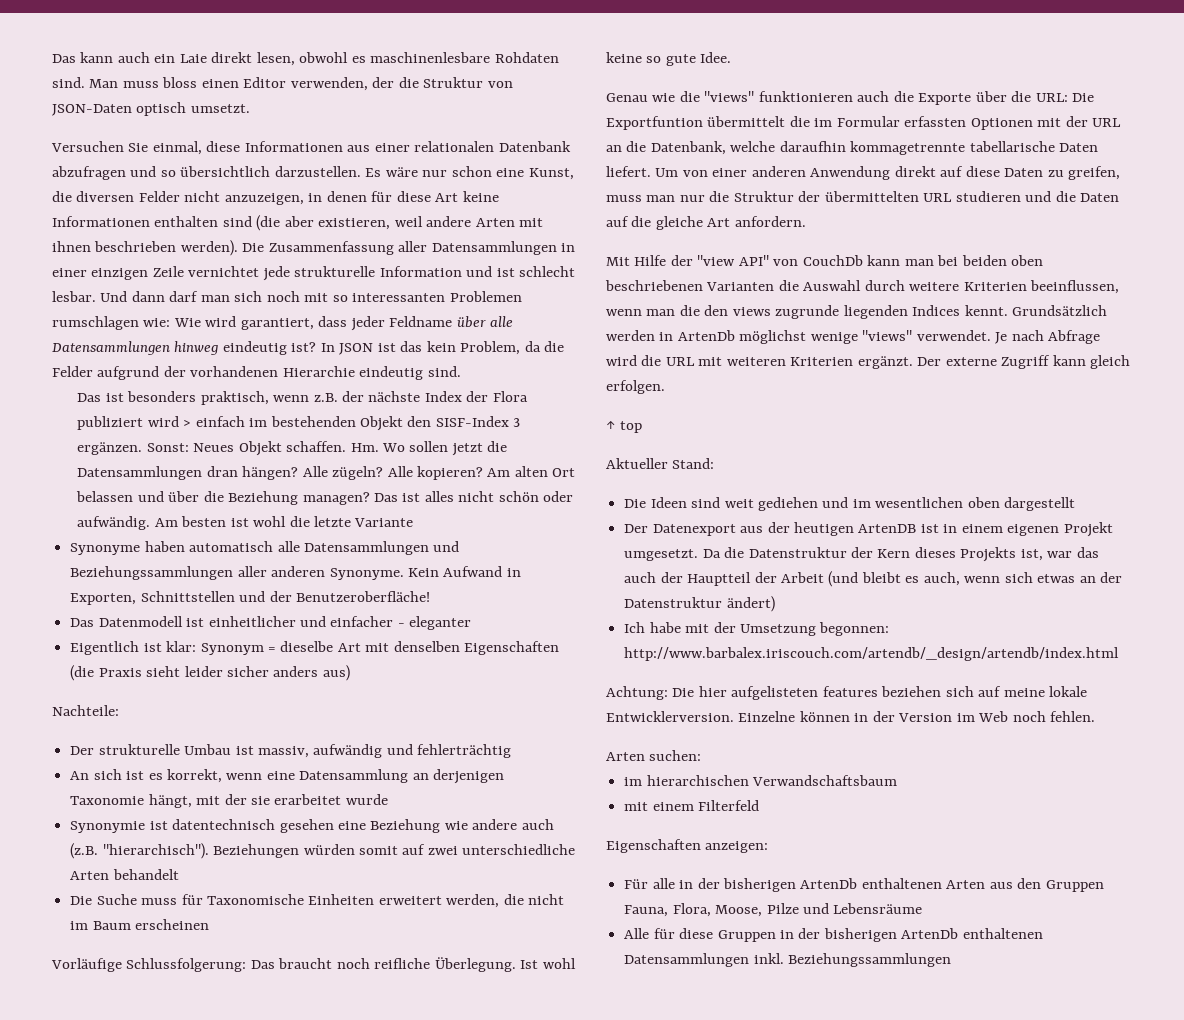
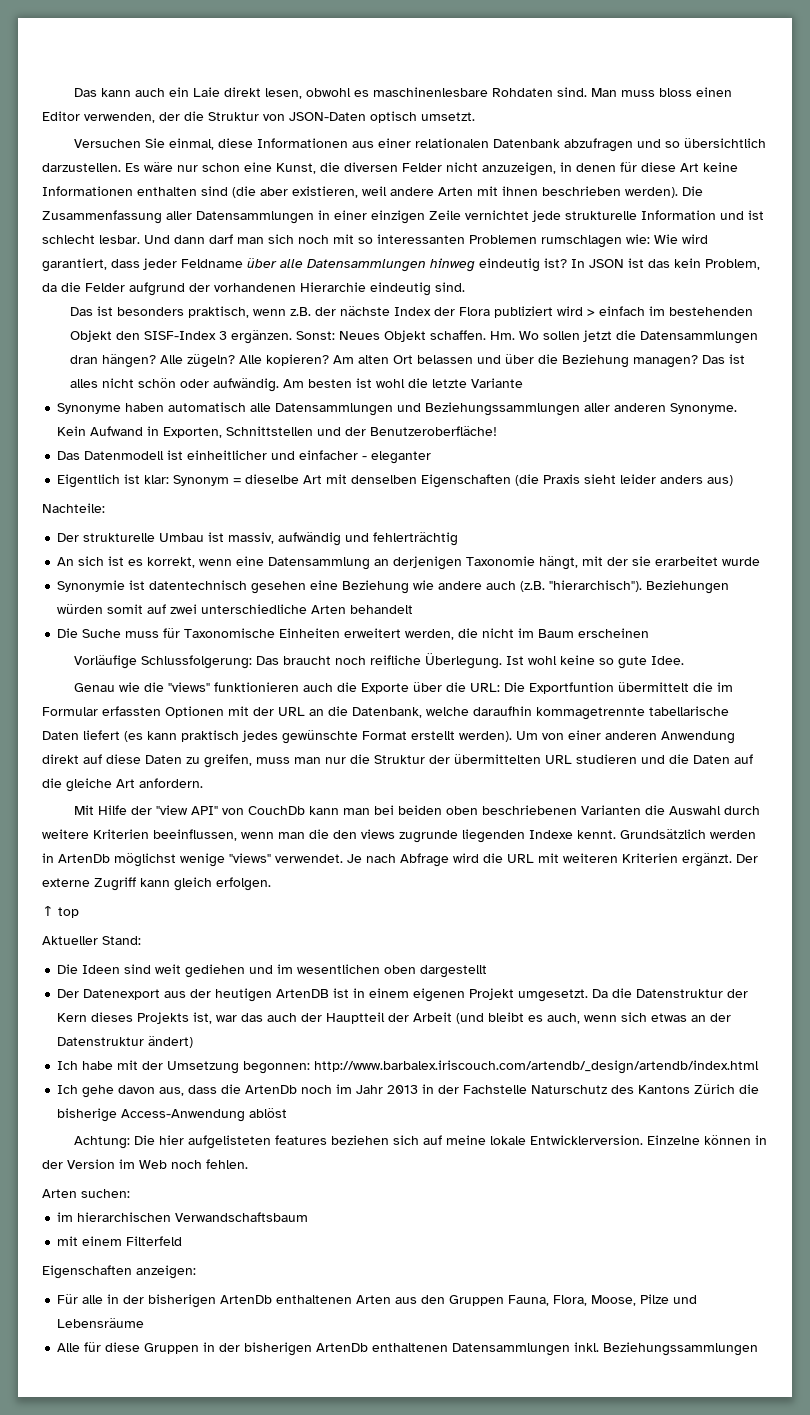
[226,666,269,677] sicher -> (657, 479) none
[606,166,651,177] liefert. -> [83,730,512,744] liefert (es kann praktisch jedes gewünschte Format erstellt werden).
[912,305,961,316] Indices -> [529,830,573,839] Indexe
(1120, 654) none -> [57,1084,760,1098] [57,1108,288,1122] // Ich gehe davon aus, dass die ArtenDb noch im Jahr 2013 in der Fachstelle Naturschutz des Kantons Zürich die bisherige Access-Anwendung ablöst

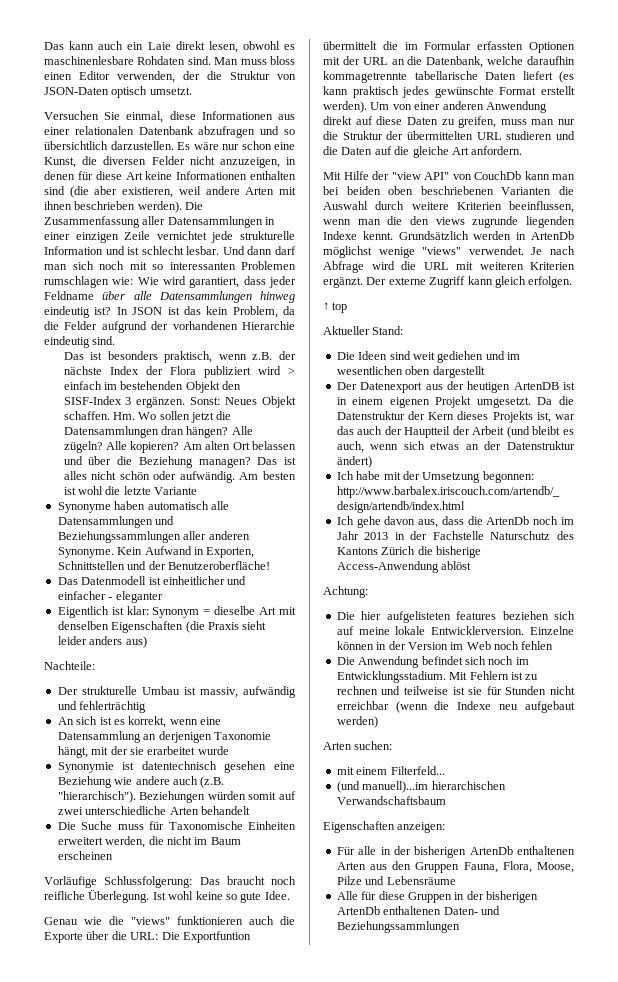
(130, 1142) none -> (368, 592) //
[206,1159,248,1169] [42,1189,130,1198] [57,1212,74,1222] fehlen. // Arten suchen: // im -> [521,641,554,650] [336,656,529,668] [336,671,539,683] [336,686,575,695] [336,701,575,713] [336,716,378,728] [323,741,393,750] [336,766,445,775] [336,781,429,793] fehlen // Die Anwendung befindet sich noch im Entwicklungsstadium. Mit Fehlern ist zu rechnen und teilweise ist sie für Stunden nicht erreichbar (wenn die Indexe neu aufgebaut werden) // Arten suchen: // mit einem Filterfeld... // (und manuell)...im
[57,1236,183,1246] // mit einem Filterfeld -> (446, 800) none
[452,1342,600,1356] Datensammlungen inkl. -> [443,906,500,915] Daten- und

